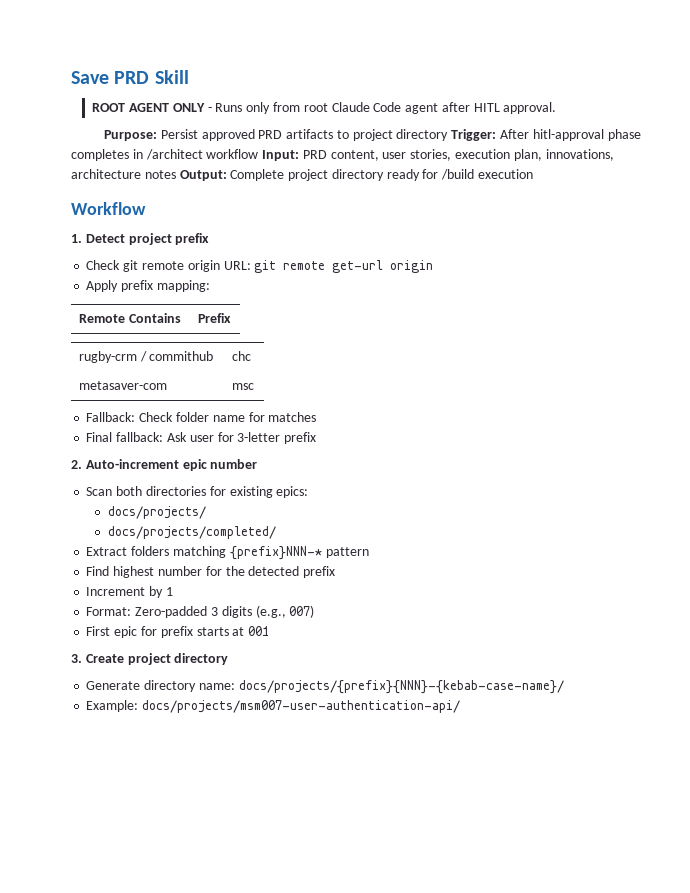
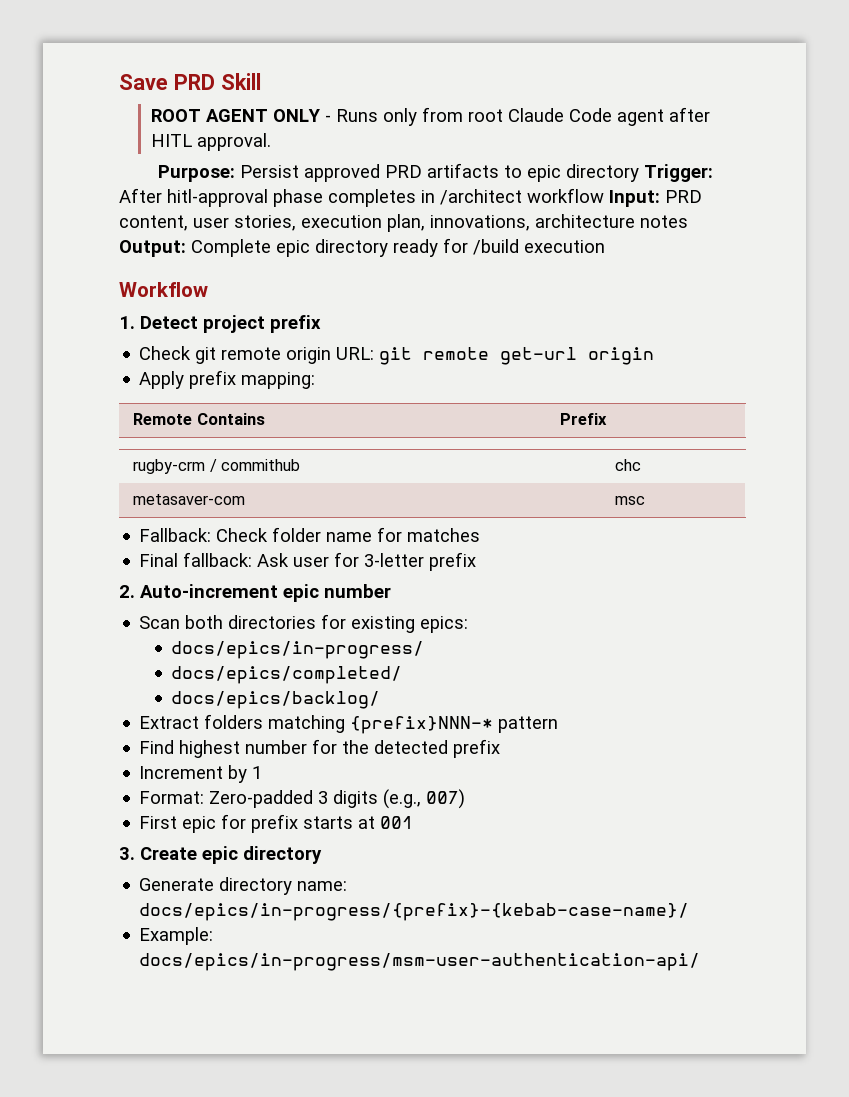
[352,129,393,141] project -> [527,165,562,182] epic
[288,169,329,181] project -> [276,240,310,257] epic
[107,506,206,519] [107,526,276,539] docs/projects/ // docs/projects/completed/ -> [171,641,425,659] [171,666,403,684] [171,691,381,709] docs/epics/in-progress/ // docs/epics/completed/ // docs/epics/backlog/
[127,653,171,665] project -> [202,846,238,864] epic
[238,680,564,694] docs/projects/{prefix}{NNN}-{kebab-case-name}/ -> [139,903,690,921] docs/epics/in-progress/{prefix}-{kebab-case-name}/
[142,700,461,713] docs/projects/msm007-user-authentication-api/ -> [139,953,701,971] docs/epics/in-progress/msm-user-authentication-api/

